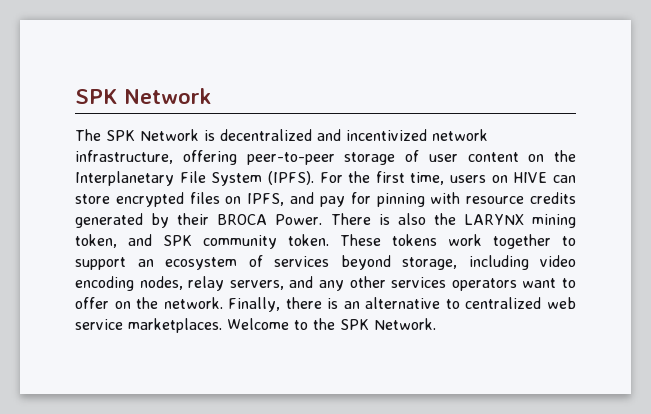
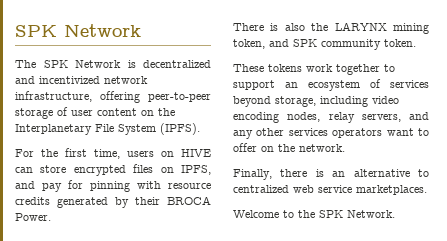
(314, 178) none -> (200, 129) //
(323, 219) none -> (51, 217) //
(329, 240) none -> (416, 43) //
(223, 303) none -> (345, 148) //
(222, 325) none -> (427, 190) //

